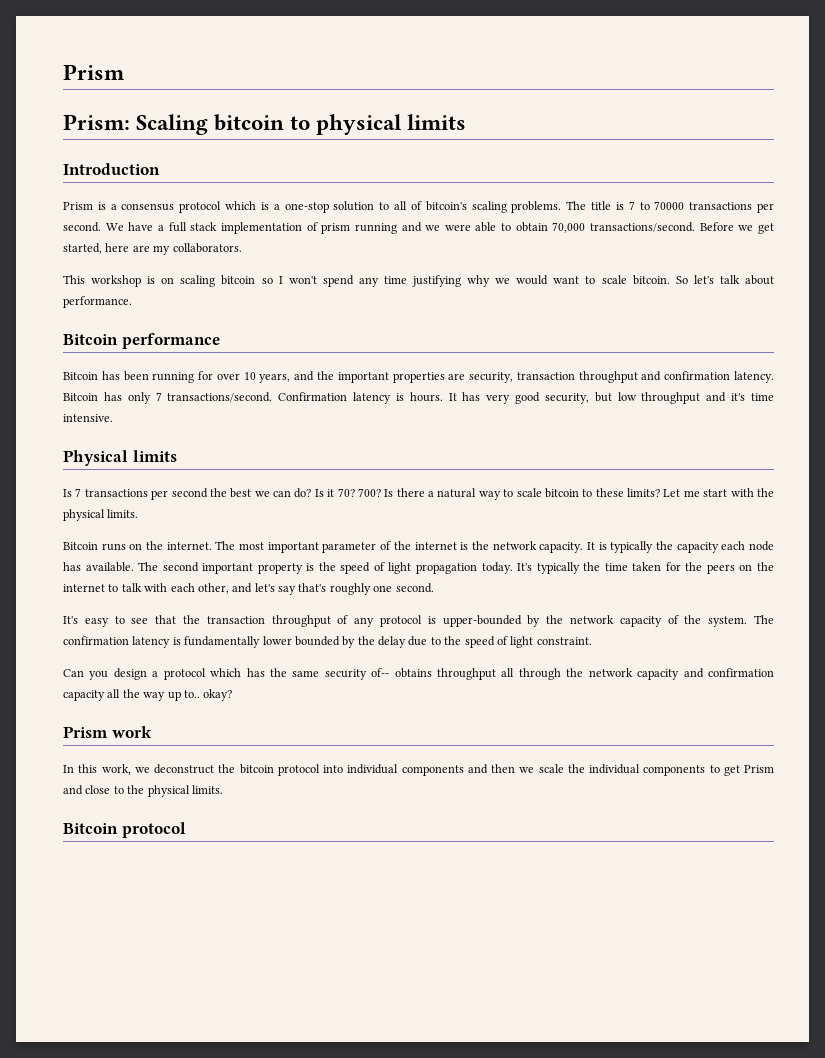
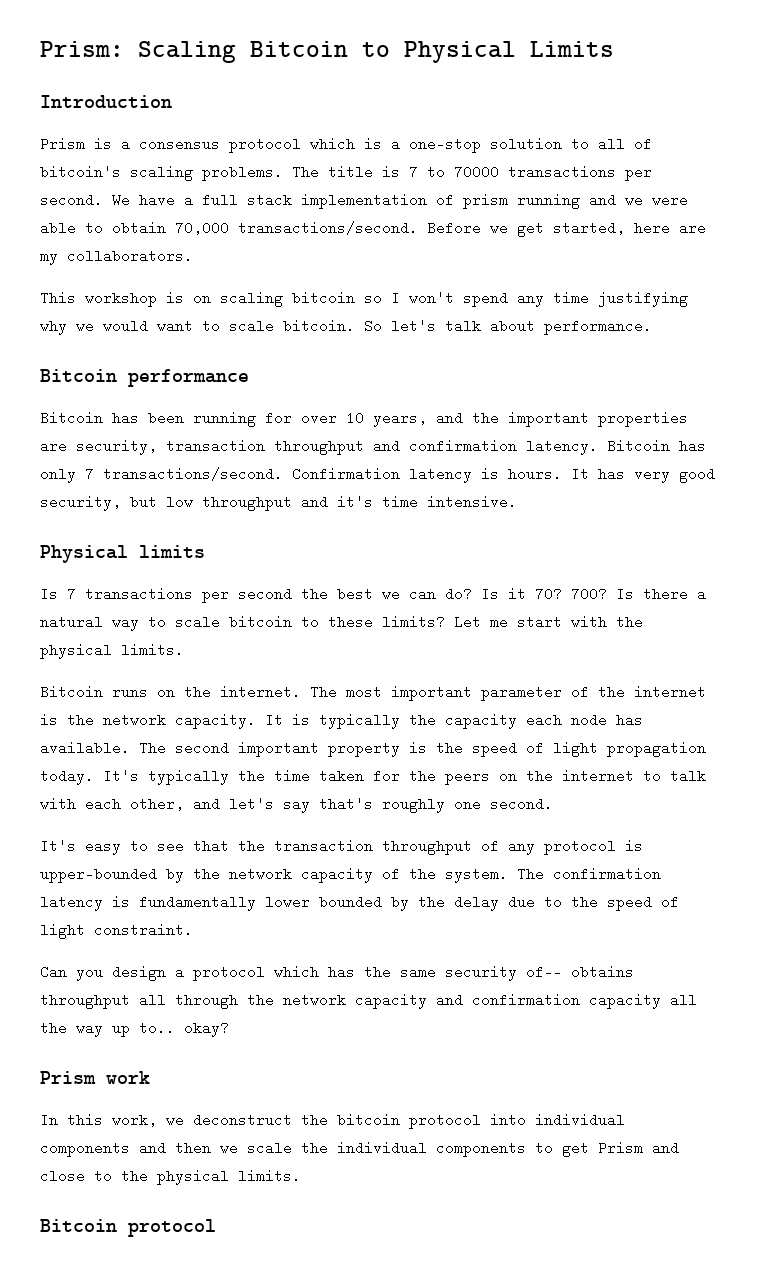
[63,64,125,80] Prism // -> (40, 49) none
[214,114,467,135] bitcoin to physical limits -> [250,41,614,63] Bitcoin to Physical Limits

